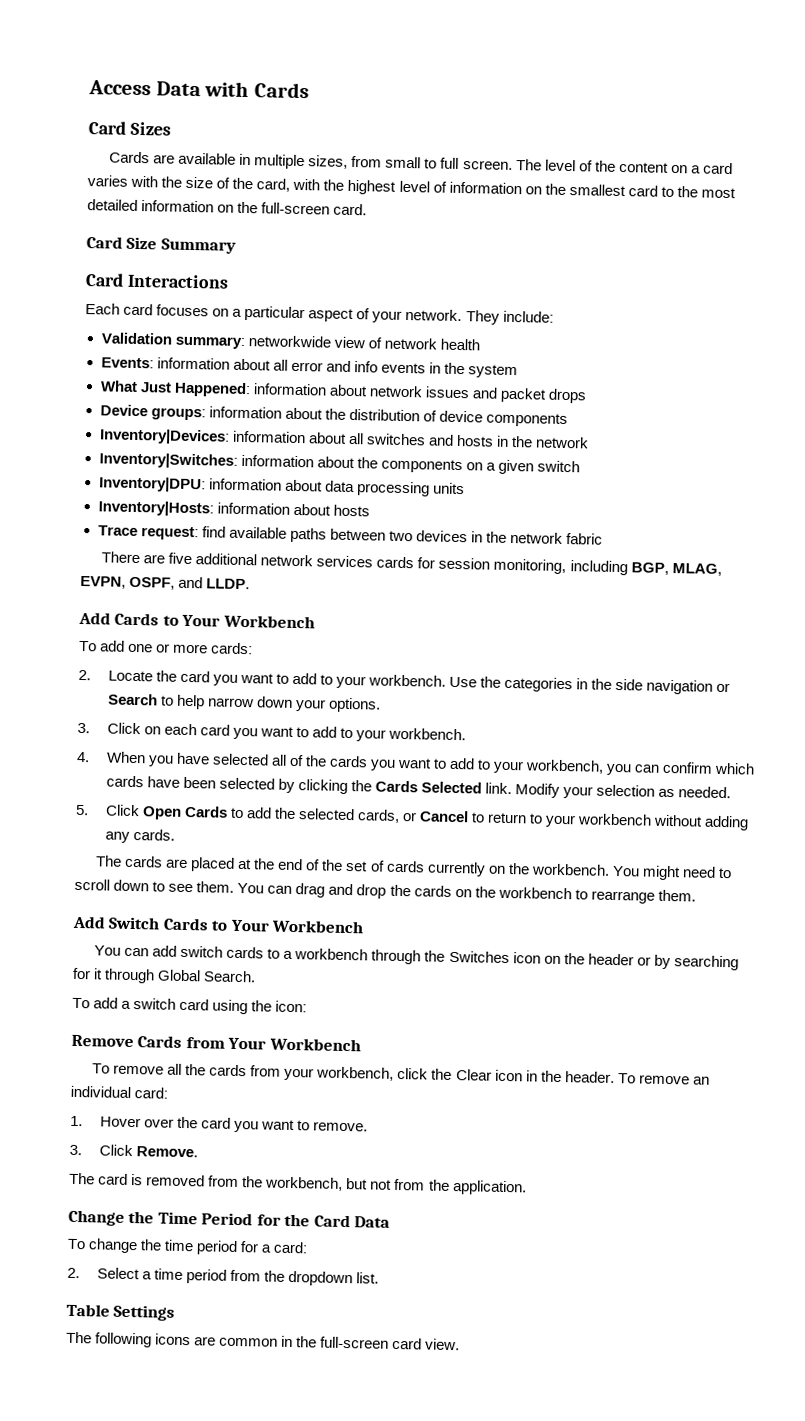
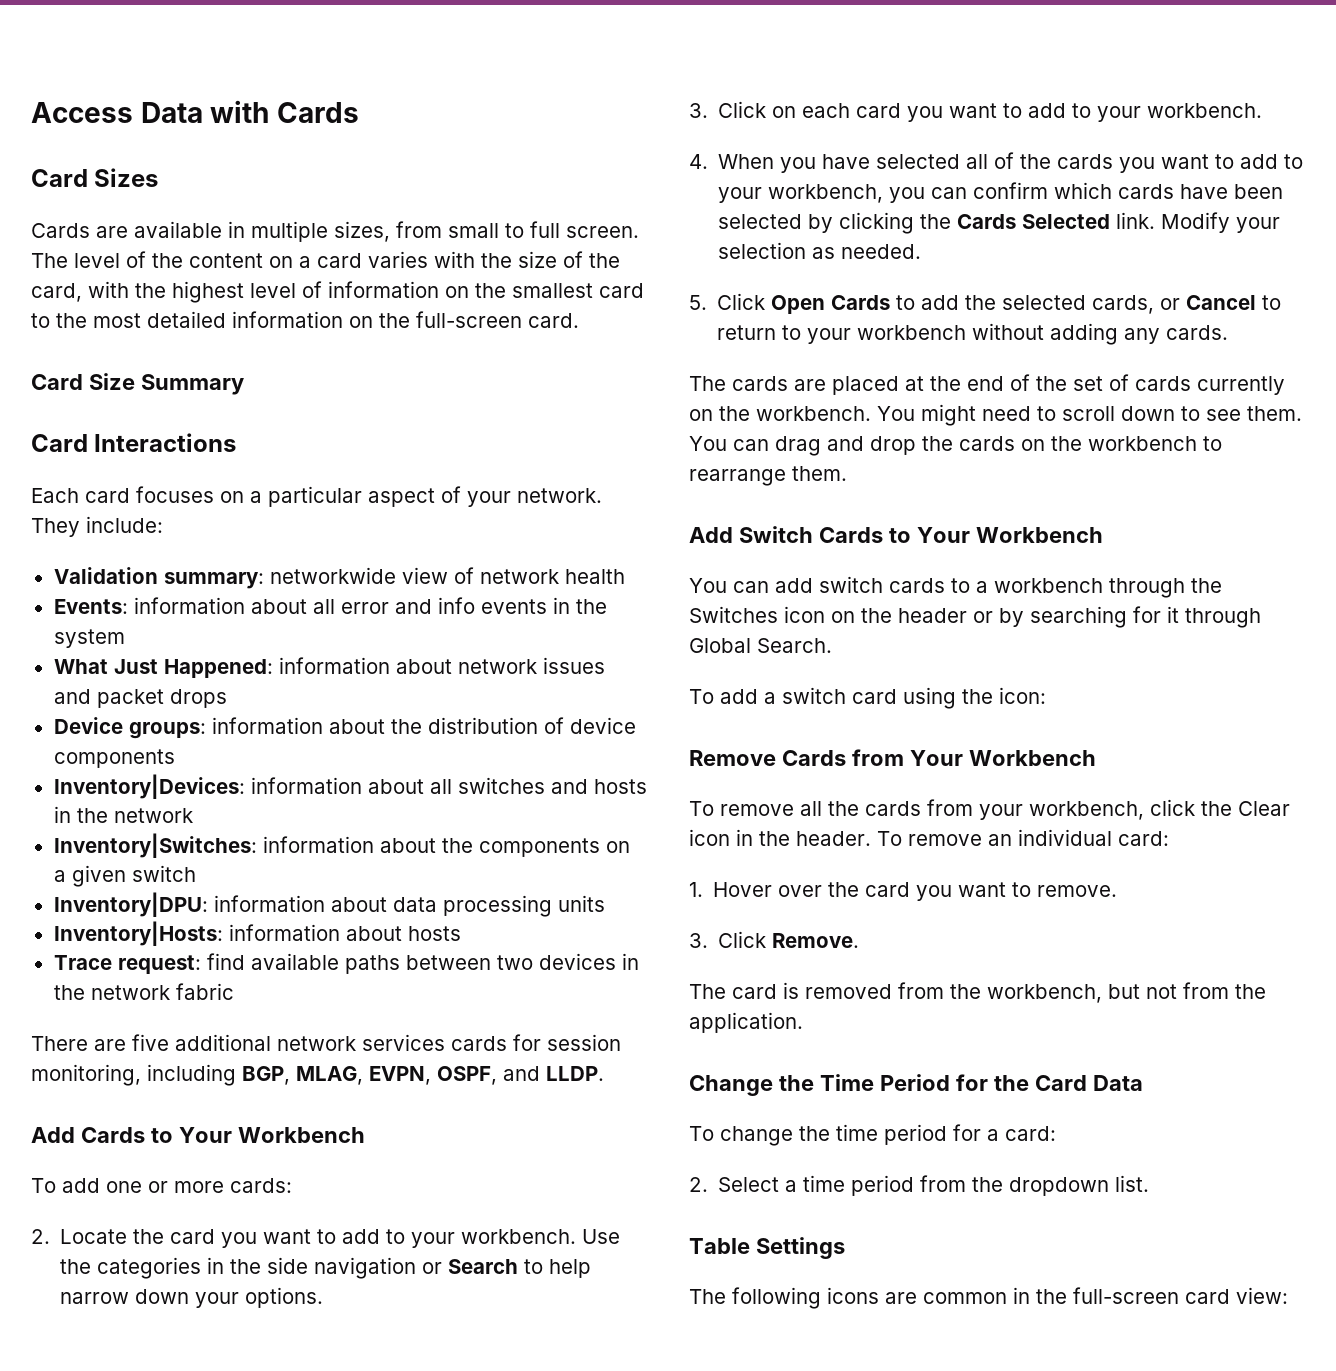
[425,1338,461,1351] view. -> [1236,1287,1288,1304] view:

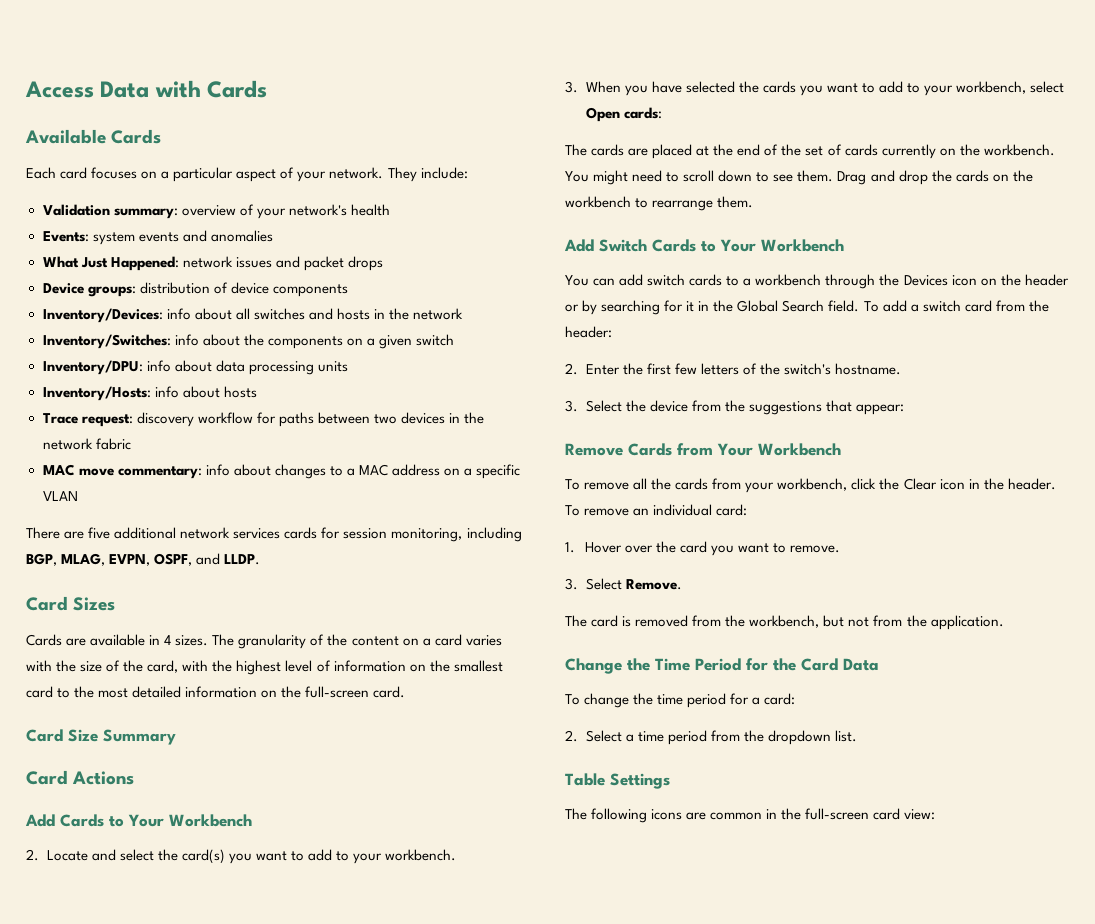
(359, 112) none -> [25,129,162,144] [26,167,468,182] [42,204,390,219] [42,230,273,245] [42,256,383,271] [42,282,348,297] [42,308,463,323] [42,334,454,349] [42,360,348,375] [42,386,257,401] [42,412,485,427] [42,438,131,450] [42,464,521,479] [42,491,78,501] [26,527,522,542] [26,553,261,566] // Available Cards // Each card focuses on a particular aspect of your network. They include: // Validation summary: overview of your network's health // Events: system events and anomalies // What Just Happened: network issues and packet drops // Device groups: distribution of device components // Inventory/Devices: info about all switches and hosts in the network // Inventory/Switches: info about the components on a given switch // Inventory/DPU: info about data processing units // Inventory/Hosts: info about hosts // Trace request: discovery workflow for paths between two devices in the network fabric // MAC move commentary: info about changes to a MAC address on a specific VLAN // There are five additional network services cards for session monitoring, including BGP, MLAG, EVPN, OSPF, and LLDP.
[251,221,639,242] [31,253,120,268] multiple sizes, from small to full screen. The level -> [164,634,307,649] 4 sizes. The granularity
[94,433,237,452] [31,486,602,507] [31,516,163,537] [53,567,625,589] [53,597,607,614] [53,629,125,648] [53,657,605,678] [53,689,227,708] [53,717,636,739] [53,749,175,768] [53,774,647,799] [53,806,193,823] [53,833,630,858] [53,865,196,887] [53,892,605,917] [53,921,461,946] [53,953,639,974] [53,983,234,1000] [31,1034,621,1051] [31,1064,604,1086] Interactions // Each card focuses on a particular aspect of your network. They include: // Validation summary: networkwide view of network health // Events: information about all error and info events in the system // What Just Happened: information about network issues and packet drops // Device groups: information about the distribution of device components // Inventory|Devices: information about all switches and hosts in the network // Inventory|Switches: information about the components on a given switch // Inventory|DPU: information about data processing units // Inventory|Hosts: information about hosts // Trace request: find available paths between two devices in the network fabric // There are five additional network services cards for session monitoring, including BGP, MLAG, EVPN, OSPF, and LLDP. -> [72,771,135,785] Actions
[31,1178,292,1193] [31,1229,621,1248] [60,1257,592,1279] [60,1287,324,1308] [689,101,902,118] To add one or more cards: // 2. Locate the card you want to add to your workbench. Use the categories in the side navigation or Search to help narrow down your options. // 3. Click on each card -> [26,849,225,864] 2. Locate and select the card(s)
[689,154,708,169] 4. -> [565,81,578,93] 3.
[966,152,1015,169] all of -> (735, 87) none
[889,182,1284,203] [718,212,1281,234] [718,242,922,259] [689,293,1282,314] [717,323,1229,345] you can confirm which cards have been selected by clicking the Cards Selected link. Modify your selection as needed. // 5. Click Open Cards to add the selected cards, or Cancel to return to your workbench without adding any cards. -> [1030,81,1065,93] [585,107,662,122] select Open cards:
[689,436,821,456] You can drag -> [837,171,867,185] Drag
[689,606,778,623] Switches -> [903,275,948,286] Devices
[1185,608,1261,628] [689,638,832,653] through Global Search. // -> [698,300,860,312] in the Global Search field.
[903,687,1046,709] using the icon: -> [995,300,1049,312] [565,326,612,338] [565,363,901,375] [565,400,904,415] from the header: // 2. Enter the first few letters of the switch's hostname. // 3. Select the device from the suggestions that appear:
[718,931,767,948] Click -> [585,578,622,590] Select

